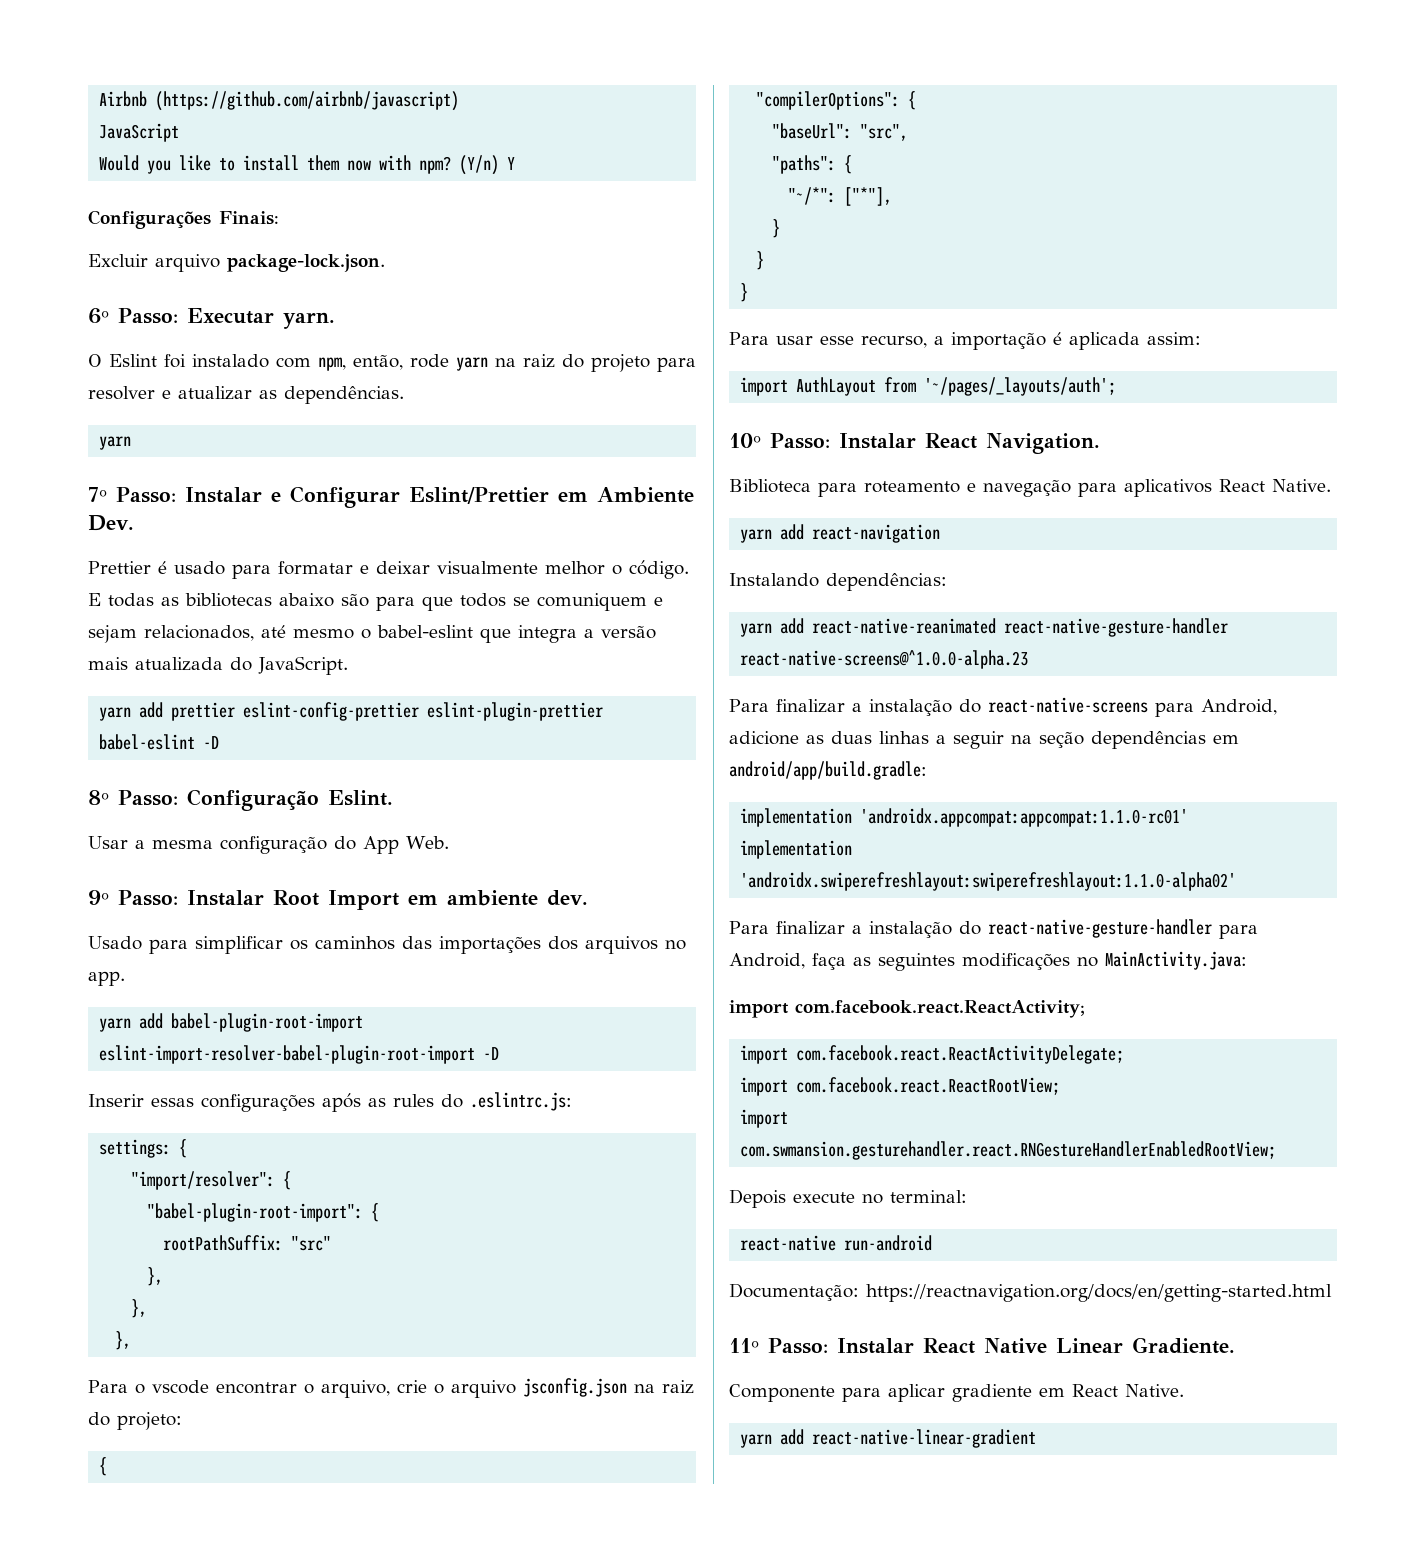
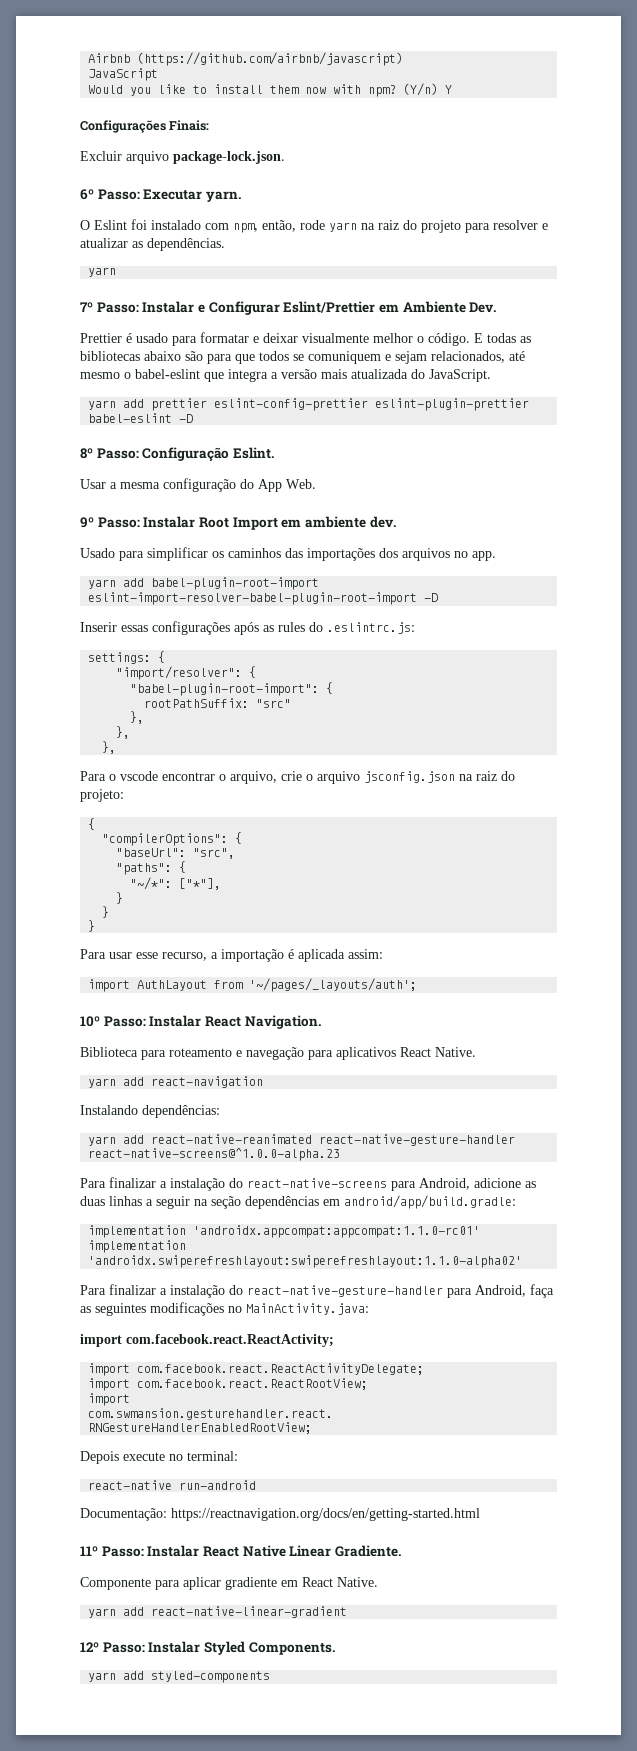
(1037, 1438) none -> [80,1641,335,1655] [88,1671,271,1683] // 12º Passo: Instalar Styled Components. // yarn add styled-components

